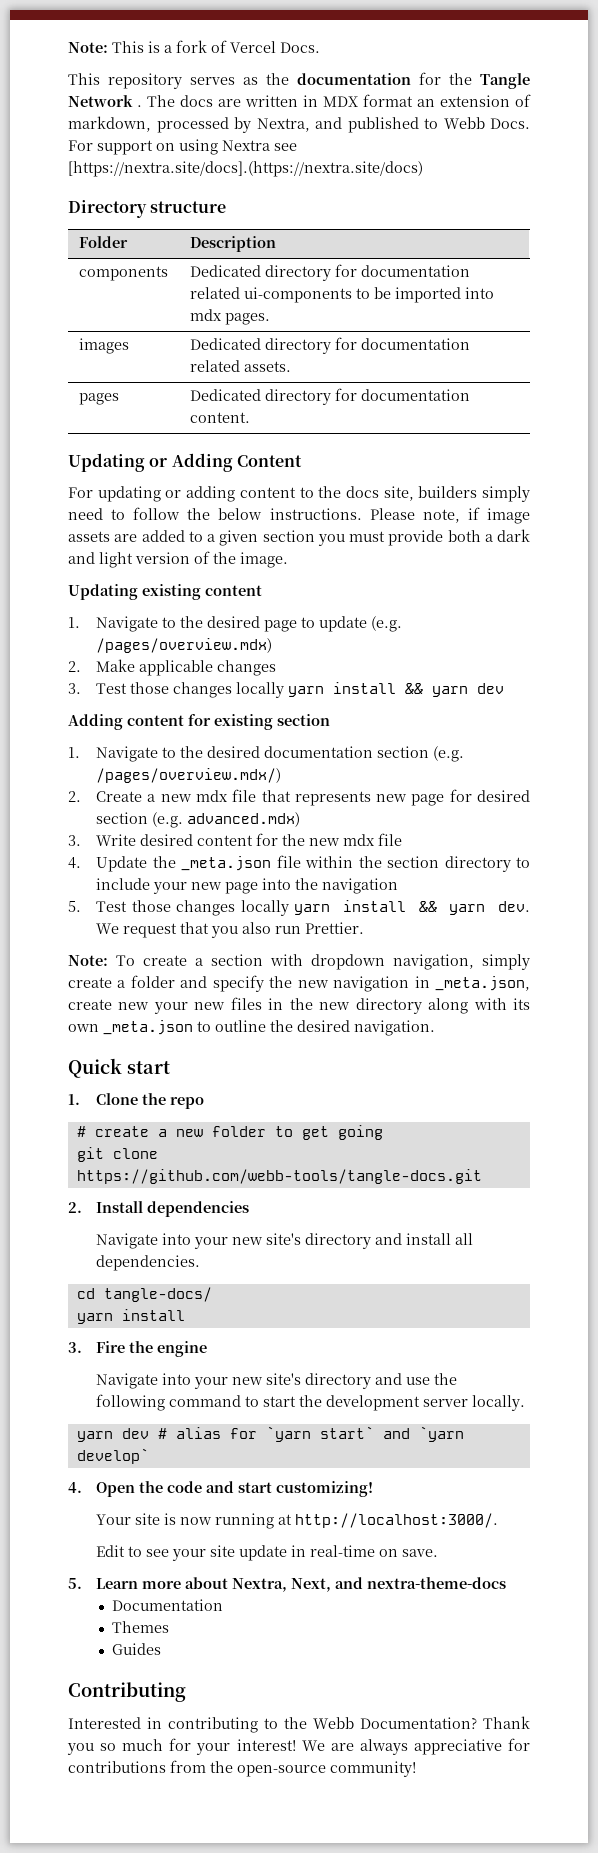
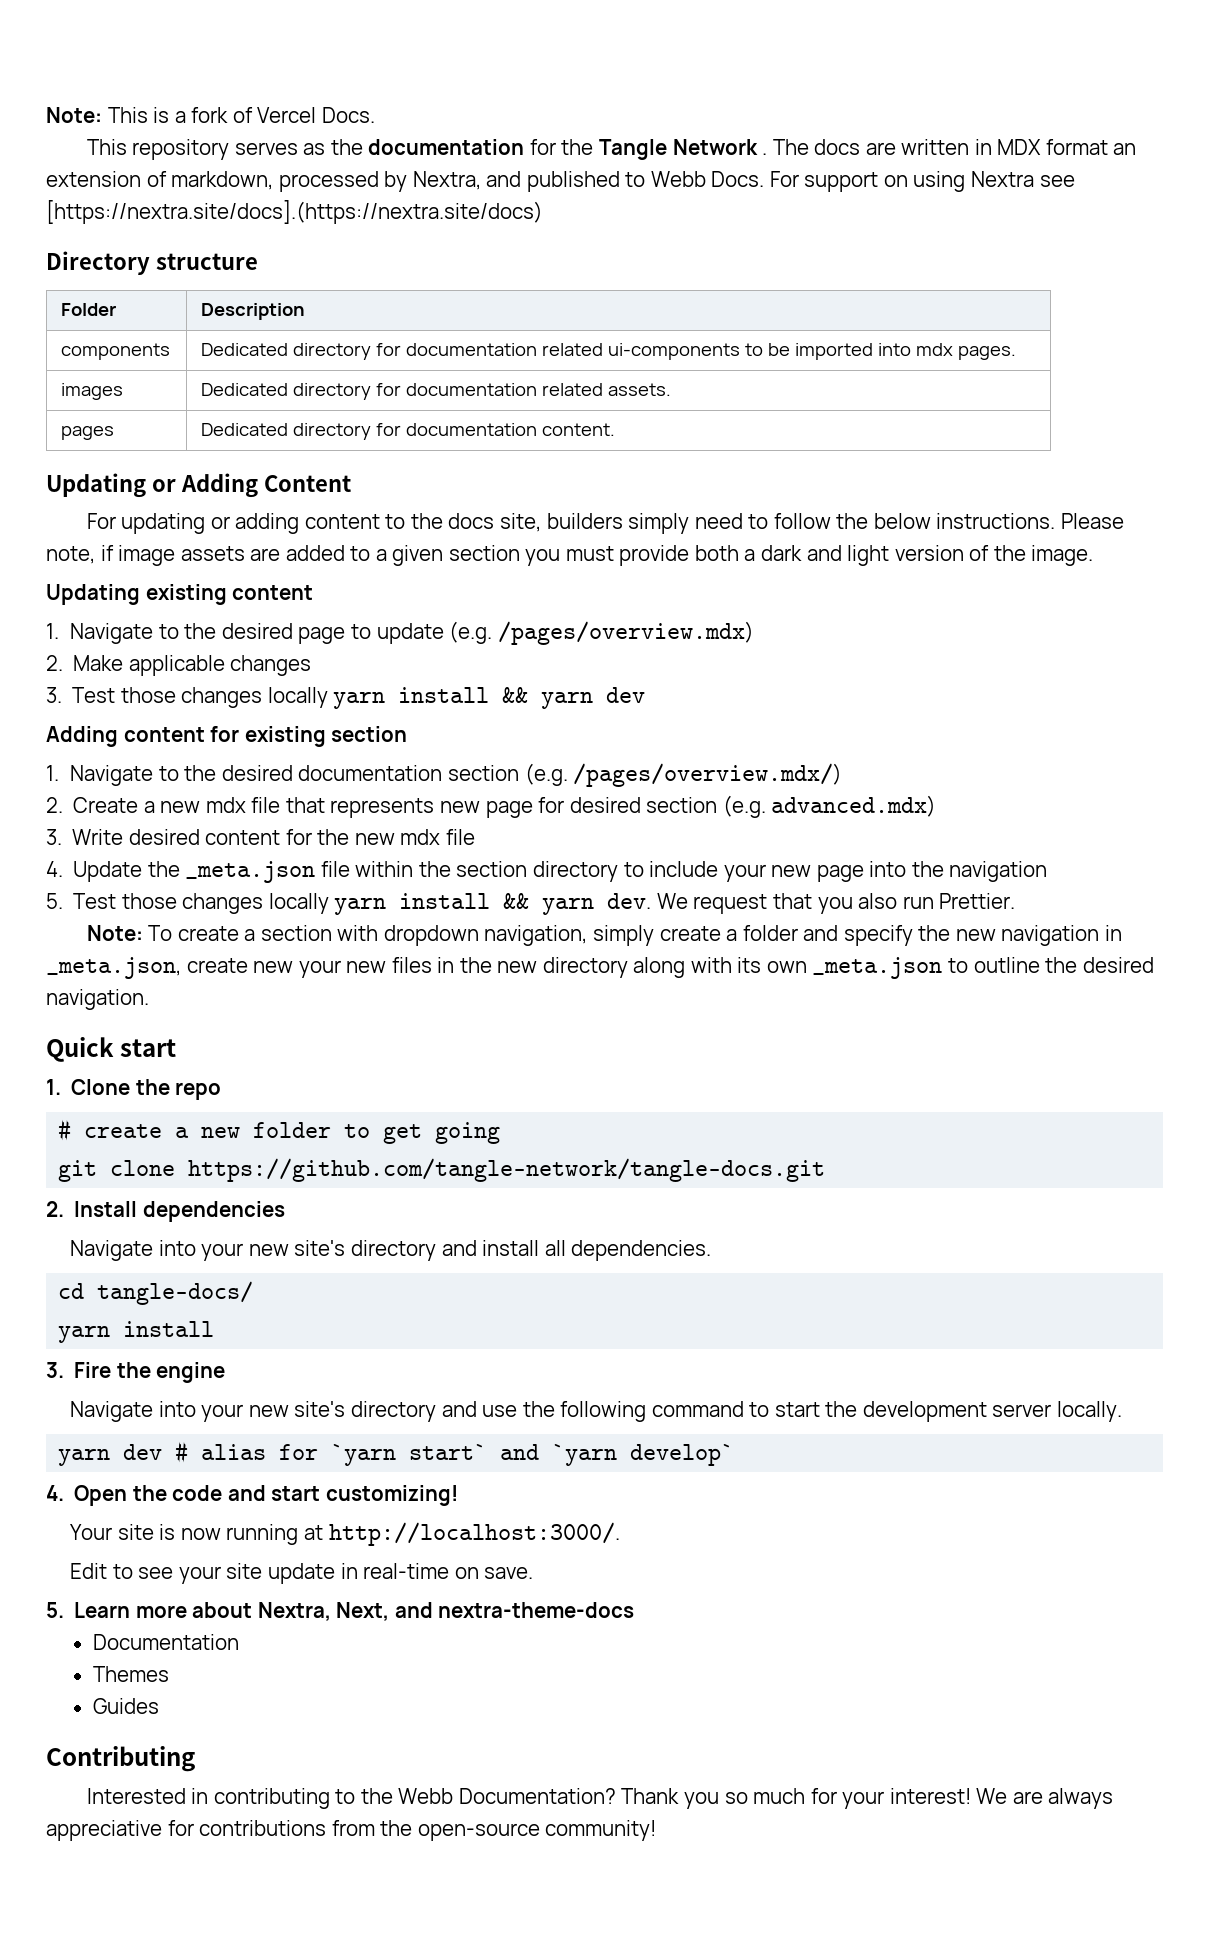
[76,1169,482,1184] https://github.com/webb-tools/tangle-docs.git -> [188,1158,826,1182] https://github.com/tangle-network/tangle-docs.git

